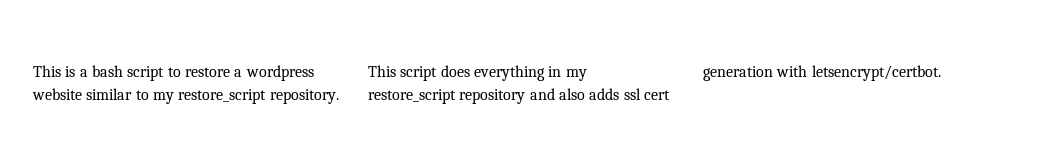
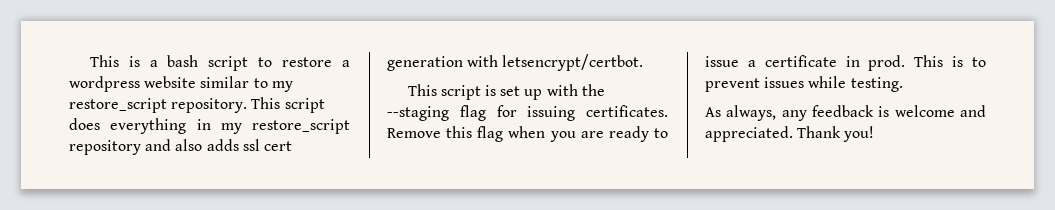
(941, 73) none -> [407,84,605,100] [387,105,668,121] [387,126,668,142] [705,55,986,71] [705,76,903,92] [705,105,986,121] [705,126,875,142] // This script is set up with the --staging flag for issuing certificates. Remove this flag when you are ready to issue a certificate in prod. This is to prevent issues while testing. // As always, any feedback is welcome and appreciated. Thank you!

